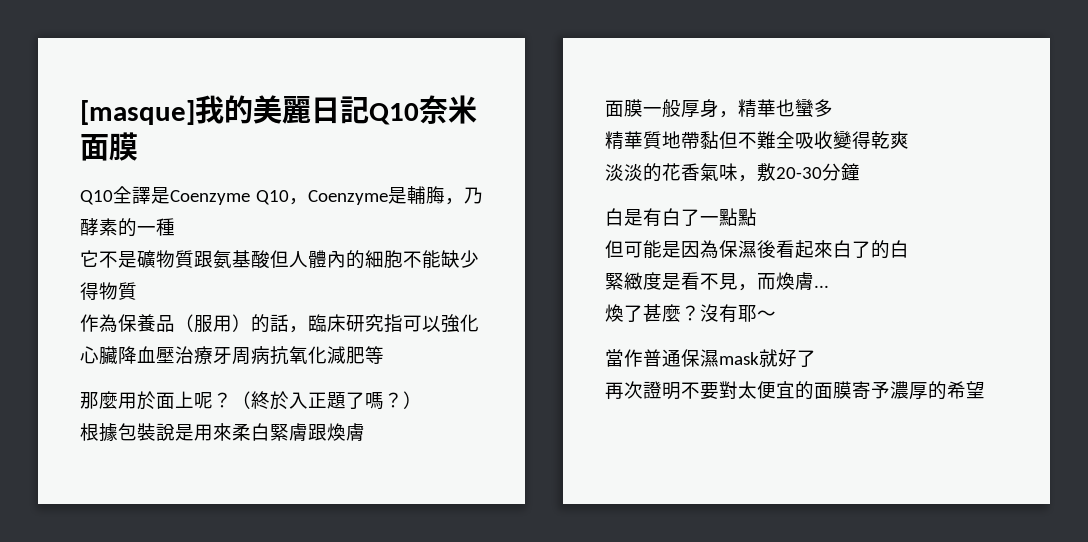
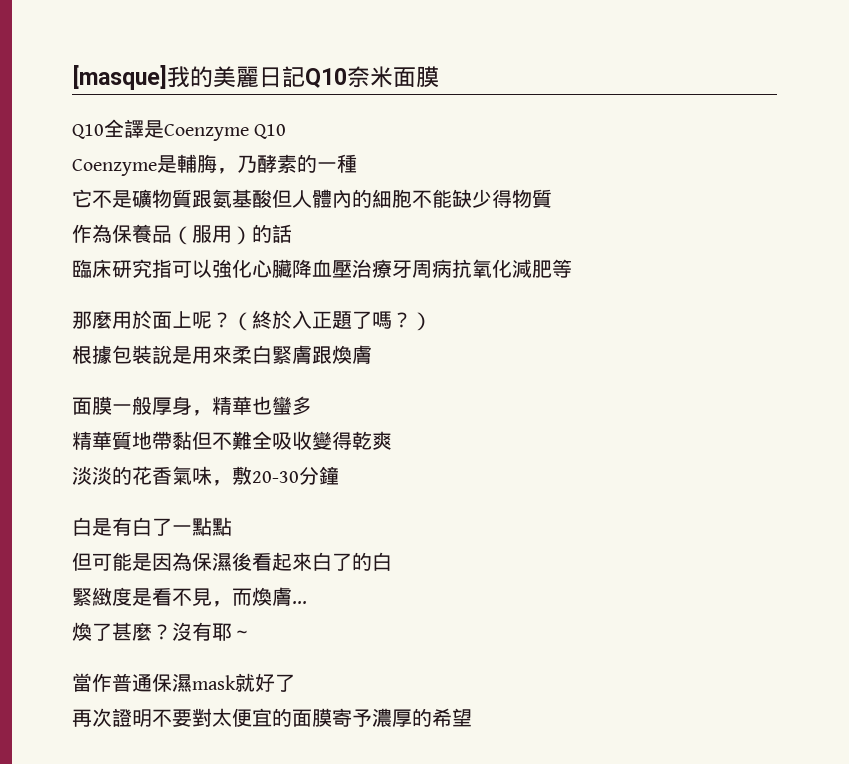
[289,198,308,205] ， -> (287, 131) //
[289,326,308,333] ， -> (292, 233) //

